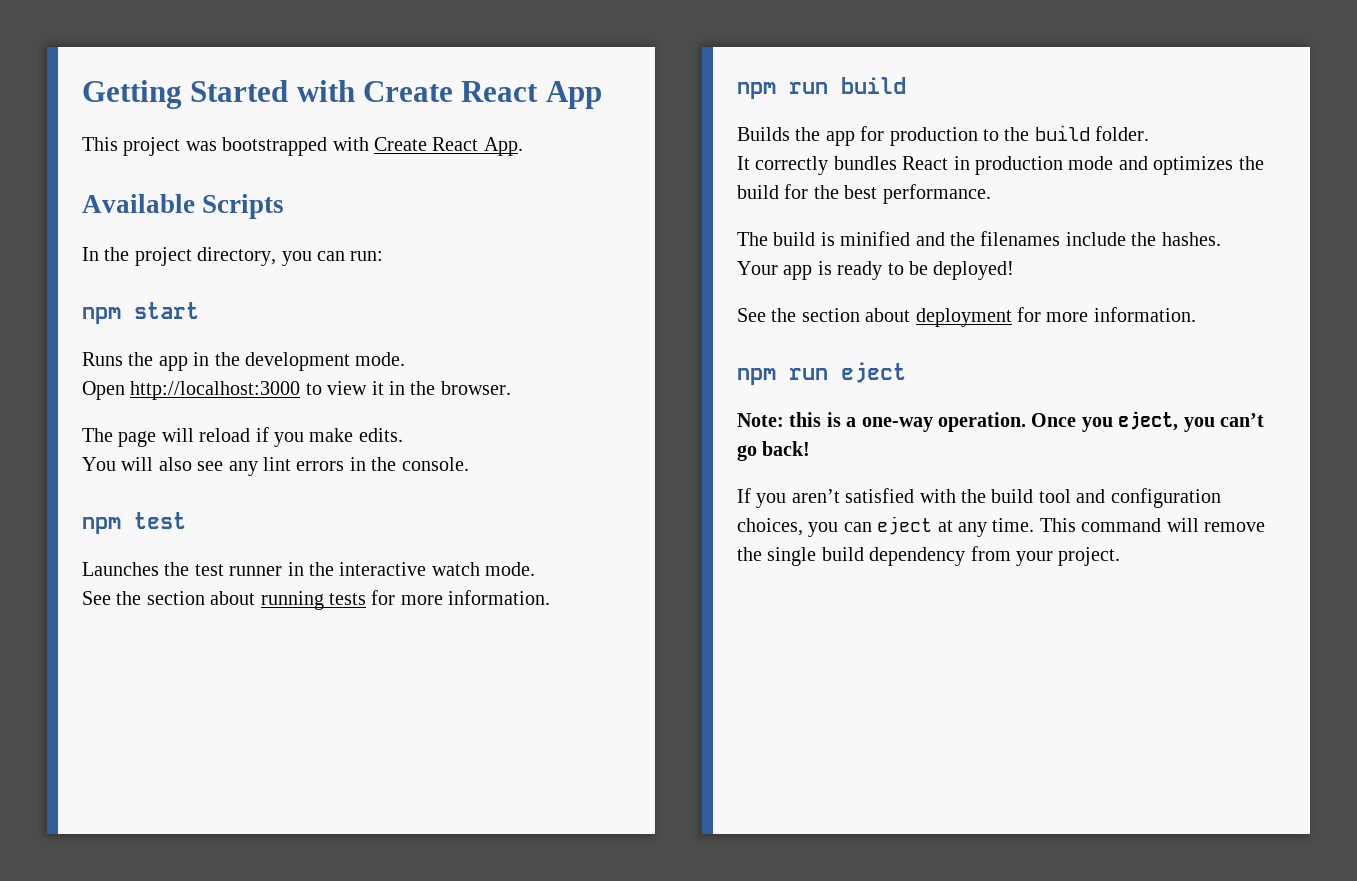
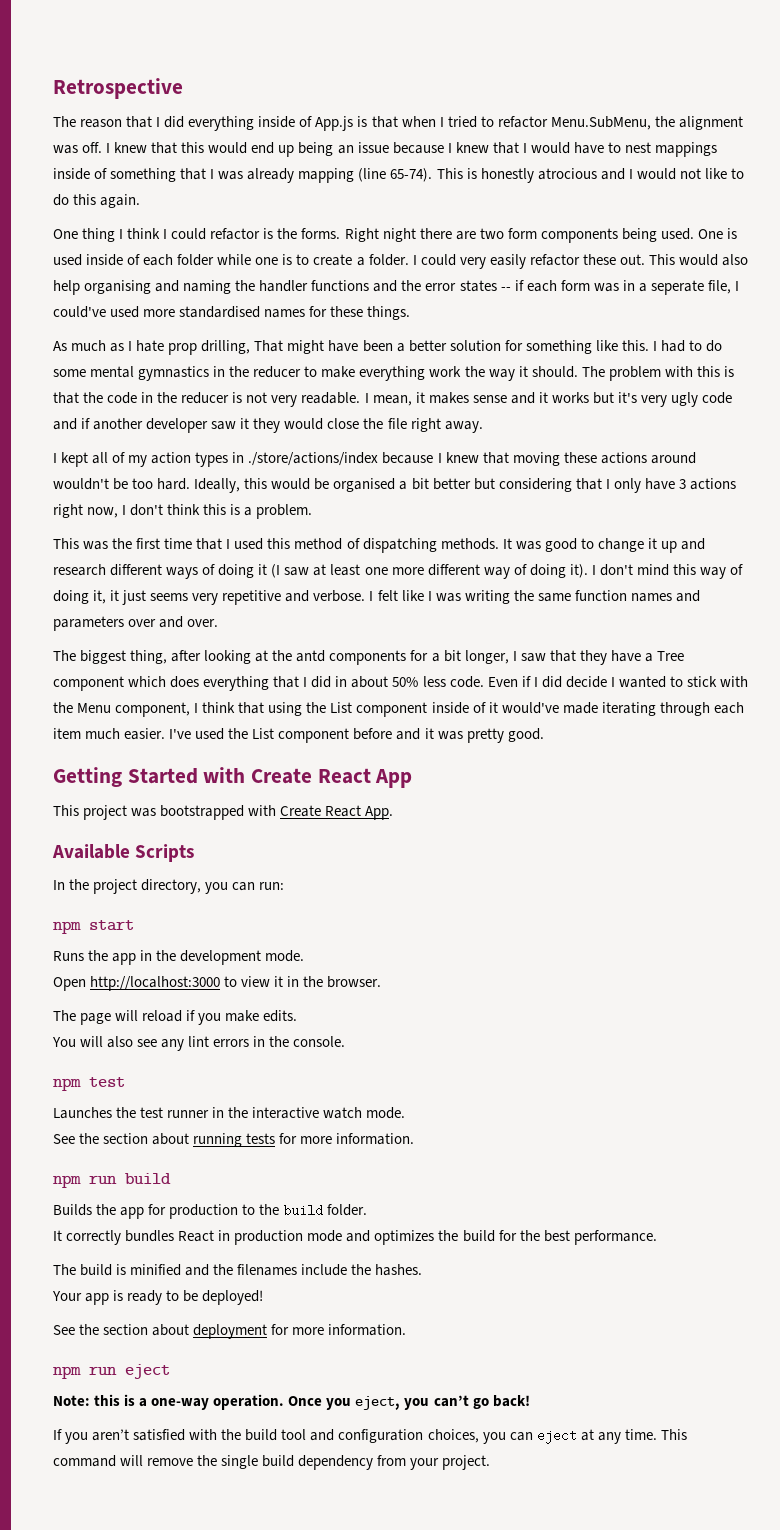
(82, 94) none -> [53,78,183,99] [53,116,743,131] [53,142,718,157] [53,168,744,183] [53,194,141,208] [53,228,737,243] [53,254,749,269] [53,280,739,295] [53,306,411,320] [53,340,723,355] [53,366,734,381] [53,392,733,407] [53,418,483,433] [53,452,696,467] [53,478,736,493] [53,504,313,519] [53,538,705,553] [53,564,744,579] [53,590,700,605] [53,616,219,631] [53,650,684,665] [53,676,749,691] [53,702,744,717] [53,728,544,743] Retrospective // The reason that I did everything inside of App.js is that when I tried to refactor Menu.SubMenu, the alignment was off. I knew that this would end up being an issue because I knew that I would have to nest mappings inside of something that I was already mapping (line 65-74). This is honestly atrocious and I would not like to do this again. // One thing I think I could refactor is the forms. Right night there are two form components being used. One is used inside of each folder while one is to create a folder. I could very easily refactor these out. This would also help organising and naming the handler functions and the error states -- if each form was in a seperate file, I could've used more standardised names for these things. // As much as I hate prop drilling, That might have been a better solution for something like this. I had to do some mental gymnastics in the reducer to make everything work the way it should. The problem with this is that the code in the reducer is not very readable. I mean, it makes sense and it works but it's very ugly code and if another developer saw it they would close the file right away. // I kept all of my action types in ./store/actions/index because I knew that moving these actions around wouldn't be too hard. Ideally, this would be organised a bit better but considering that I only have 3 actions right now, I don't think this is a problem. // This was the first time that I used this method of dispatching methods. It was good to change it up and research different ways of doing it (I saw at least one more different way of doing it). I don't mind this way of doing it, it just seems very repetitive and verbose. I felt like I was writing the same function names and parameters over and over. // The biggest thing, after looking at the antd components for a bit longer, I saw that they have a Tree component which does everything that I did in about 50% less code. Even if I did decide I wanted to stick with the Menu component, I think that using the List component inside of it would've made iterating through each item much easier. I've used the List component before and it was pretty good. //

